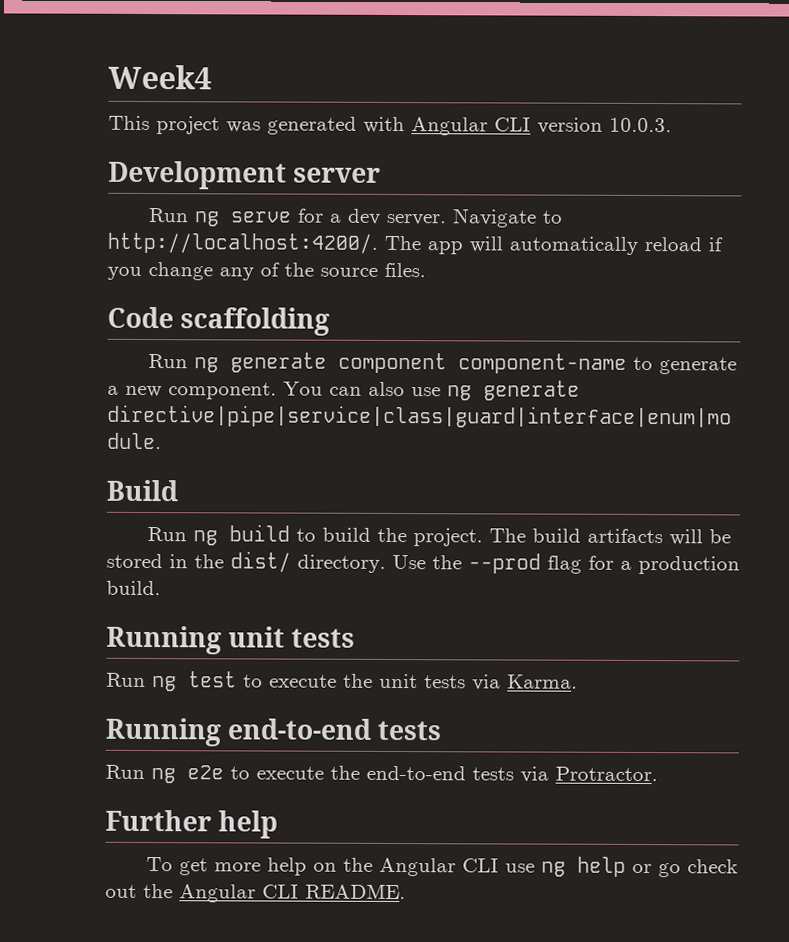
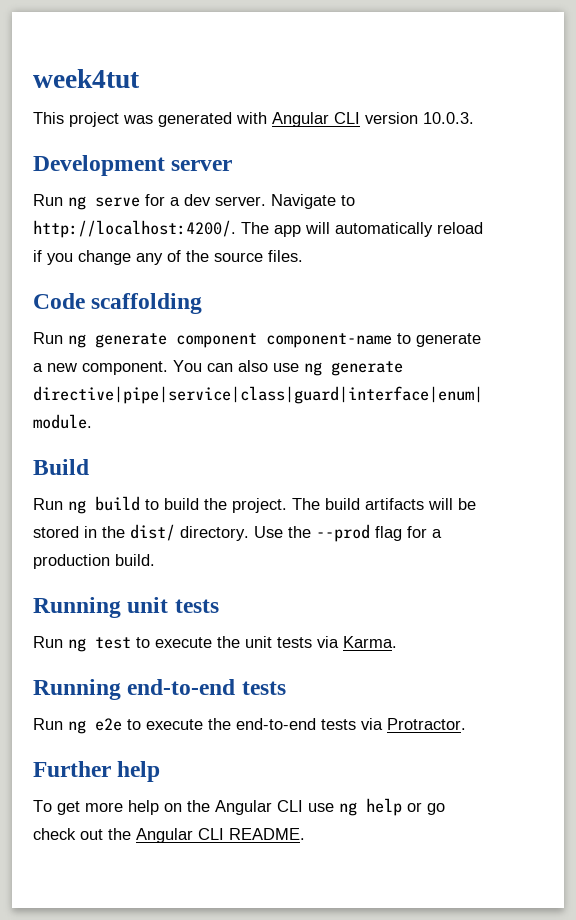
[108,64,212,90] Week4 -> [33,69,140,88] week4tut

